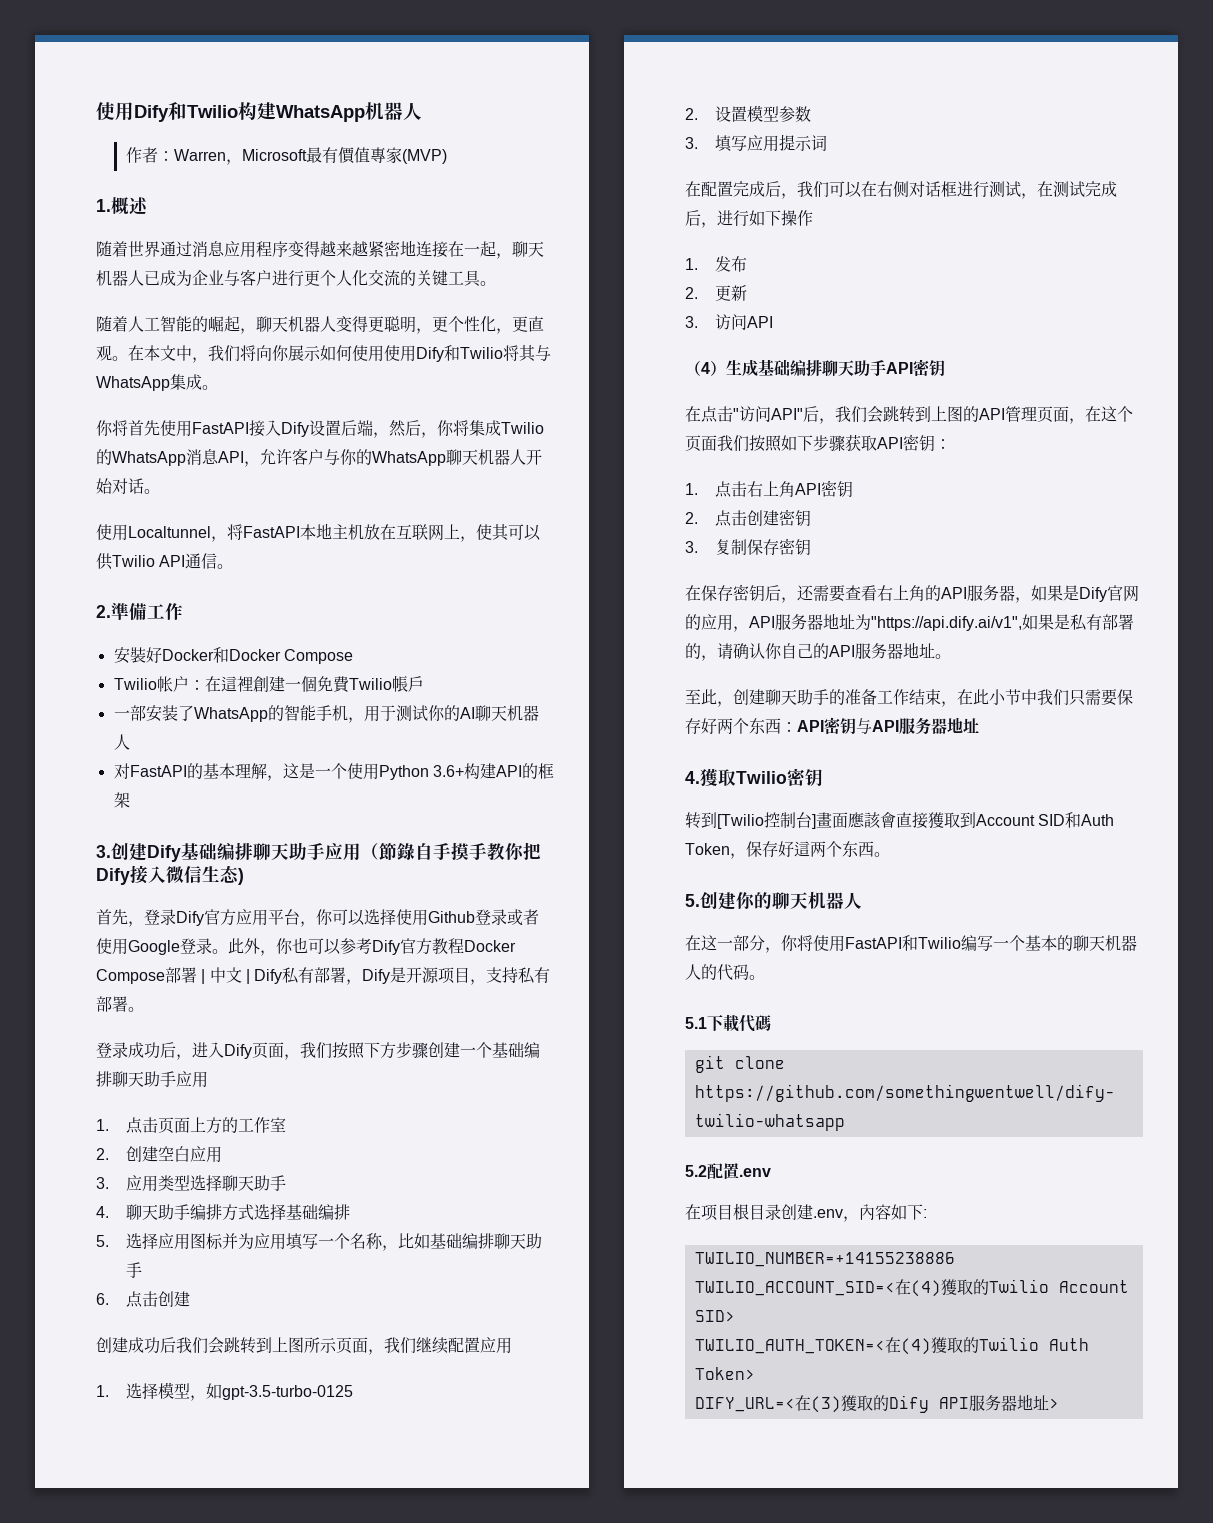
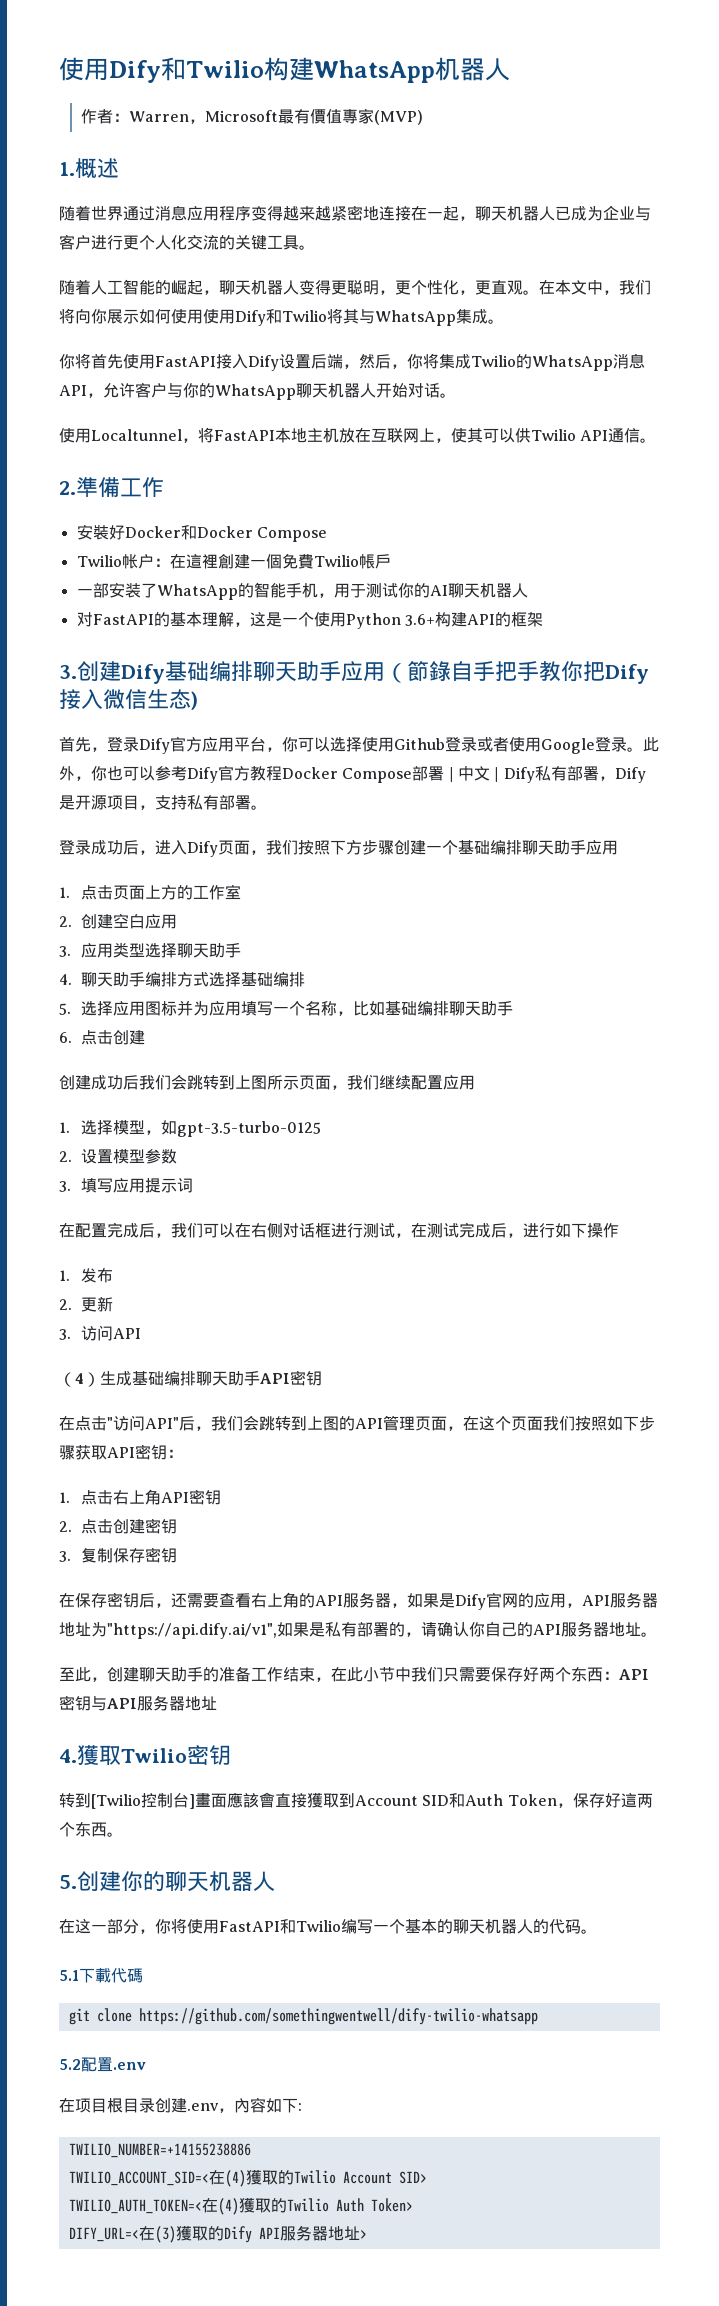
[451,842,469,861] 摸 -> [495,661,517,681] 把

